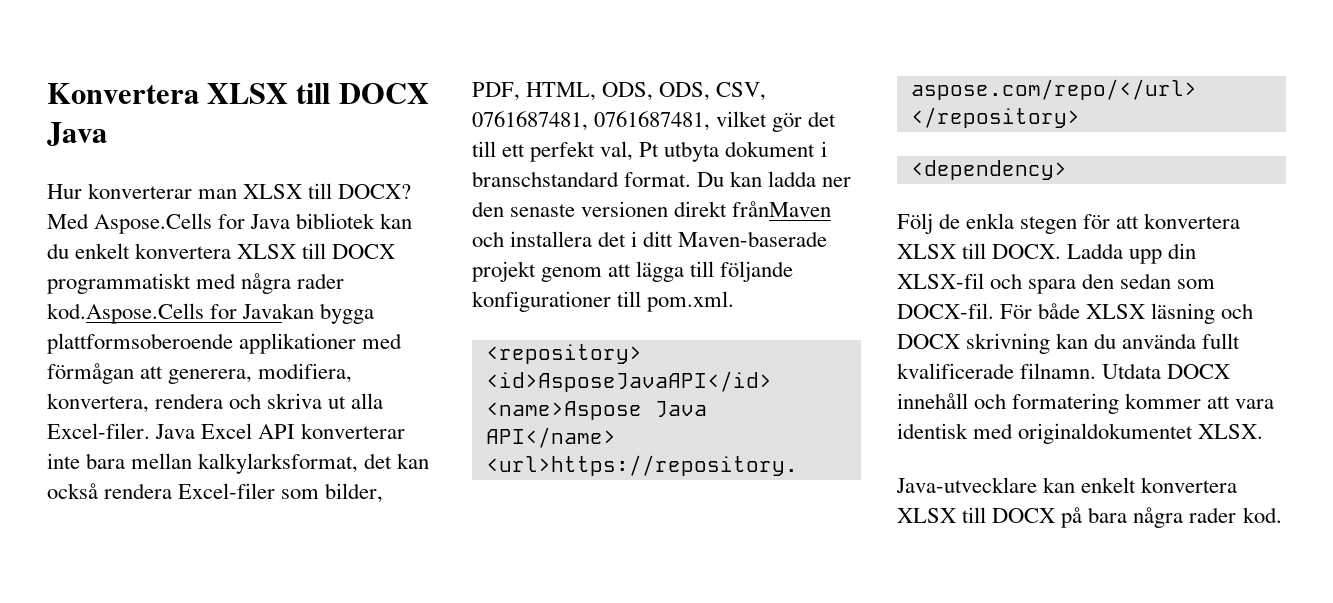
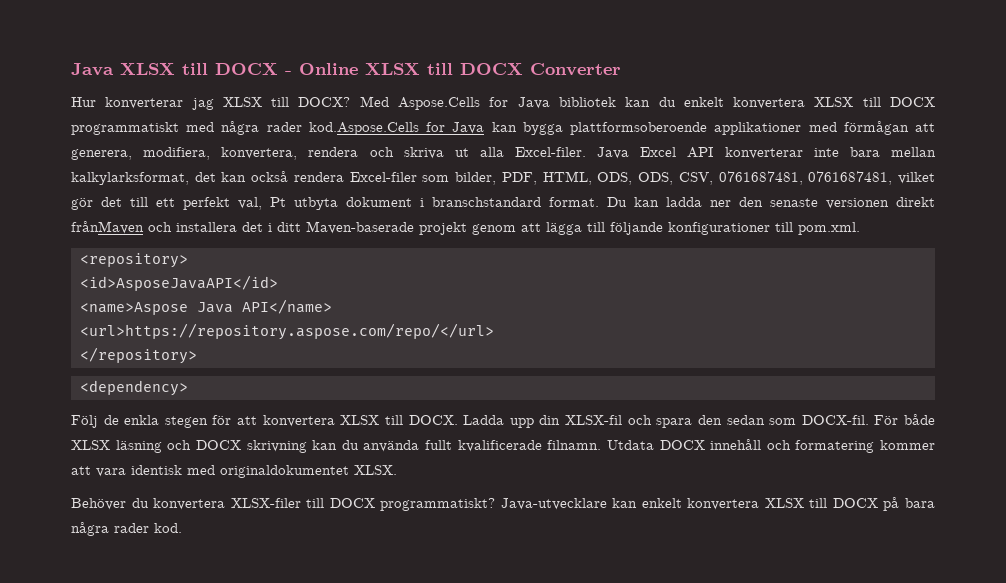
[47,83,429,104] [47,122,107,146] Konvertera XLSX till DOCX Java -> [71,63,621,76] Java XLSX till DOCX - Online XLSX till DOCX Converter
[198,189,238,199] man -> [191,98,214,110] jag
[242,303,315,319] Javakan -> [452,122,517,134] Java kan
(1264, 431) none -> [71,498,496,511] Behöver du konvertera XLSX-filer till DOCX programmatiskt?

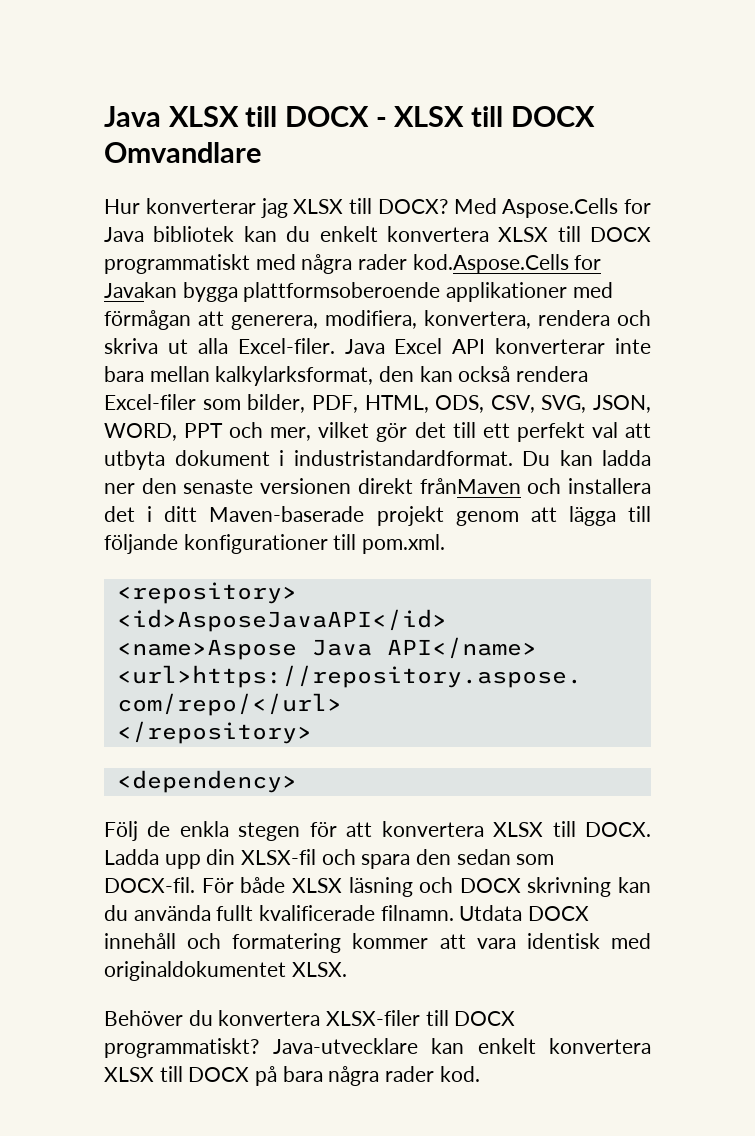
[299,63,621,76] Online XLSX till DOCX Converter -> [394,106,595,127] [104,142,261,163] XLSX till DOCX Omvandlare
[452,122,517,134] Java kan -> [104,282,177,298] Javakan
[194,172,216,182] det -> [379,366,415,382] den
[638,171,893,185] ODS, CSV, 0761687481, 0761687481, -> [490,395,651,413] [104,422,312,441] CSV, SVG, JSON, WORD, PPT och mer,
[238,197,286,210] val, Pt -> [591,422,651,438] val att
[432,197,599,207] branschstandard format. -> [293,450,513,466] industristandardformat.

